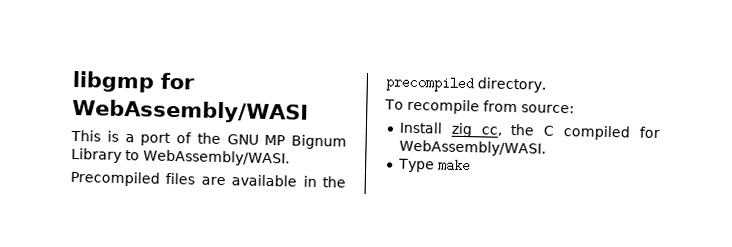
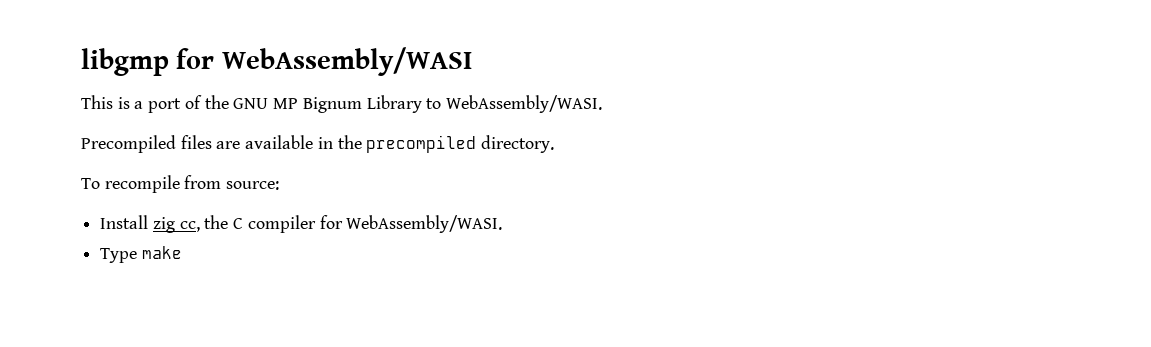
[563,125,631,141] compiled -> [247,215,316,233] compiler

